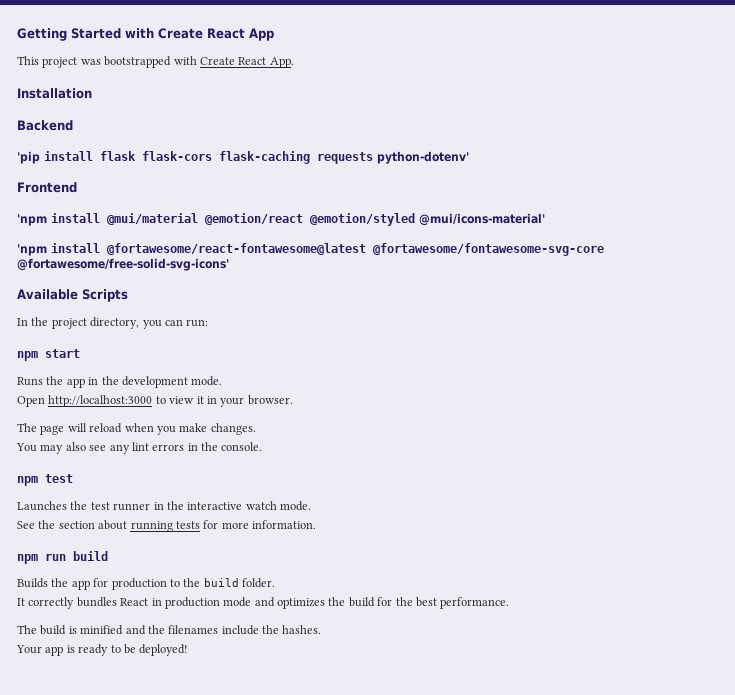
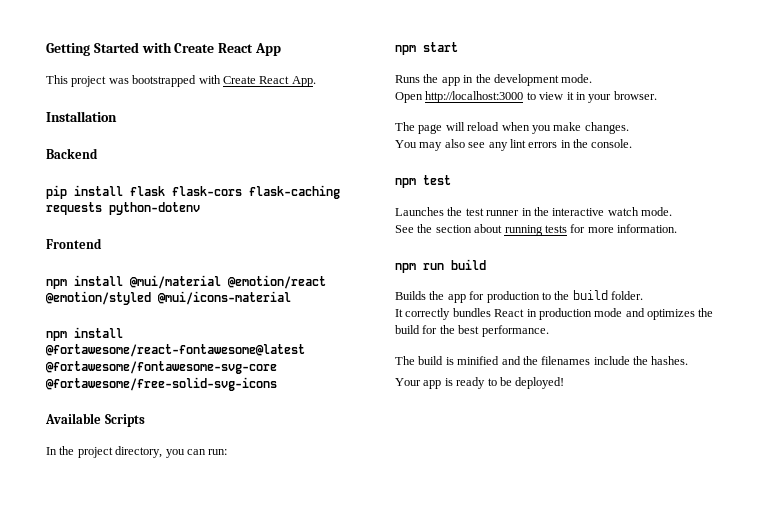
[17,151,40,164] 'pip -> [46,185,67,199] pip
[377,151,469,164] python-dotenv' -> [109,202,200,215] python-dotenv
[17,214,47,226] 'npm -> [46,279,67,289] npm
[419,213,545,226] [17,244,47,256] @mui/icons-material' // 'npm -> [158,291,291,305] [46,331,67,341] @mui/icons-material // npm
[17,258,229,271] @fortawesome/free-solid-svg-icons' -> [46,377,277,391] @fortawesome/free-solid-svg-icons

